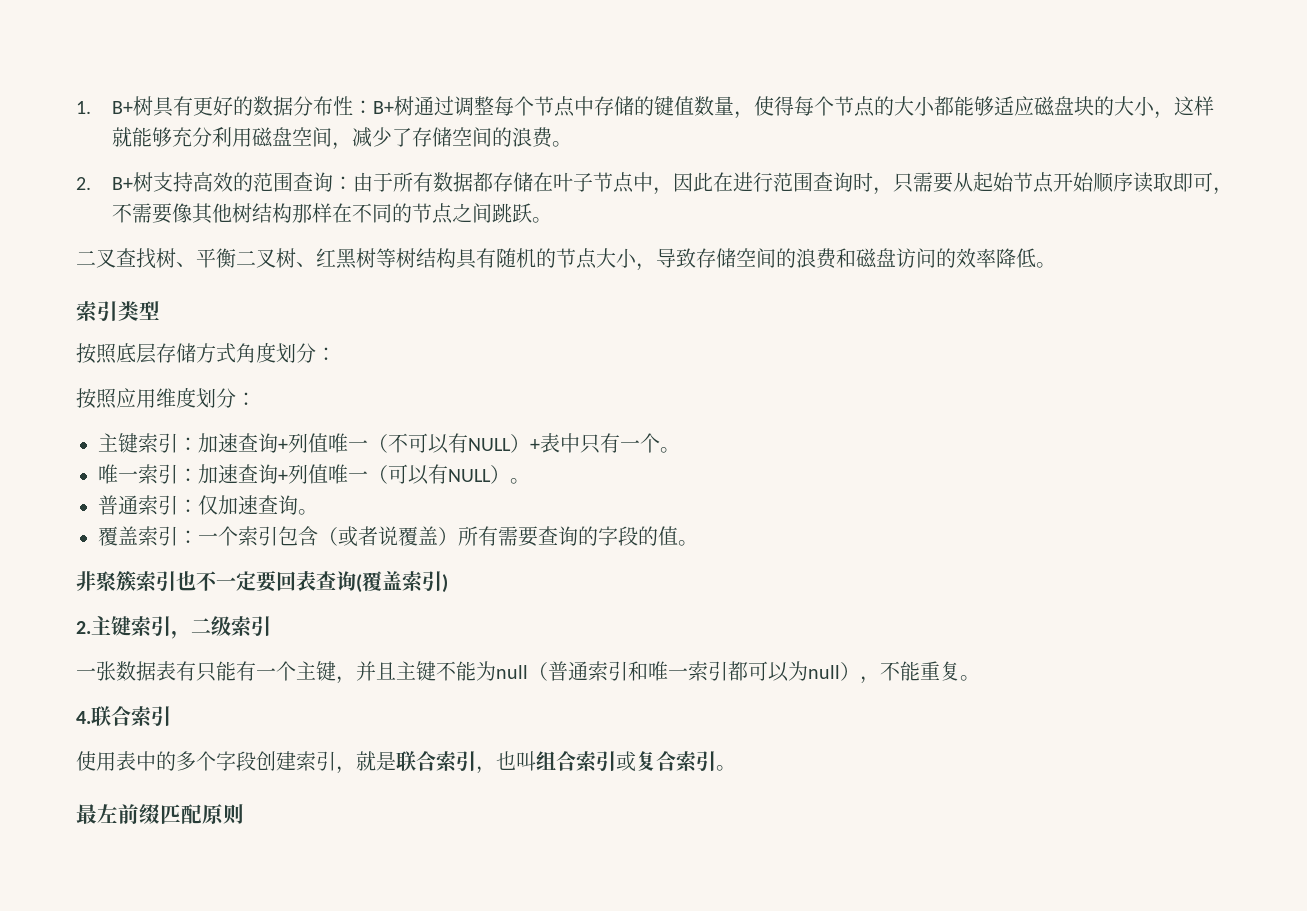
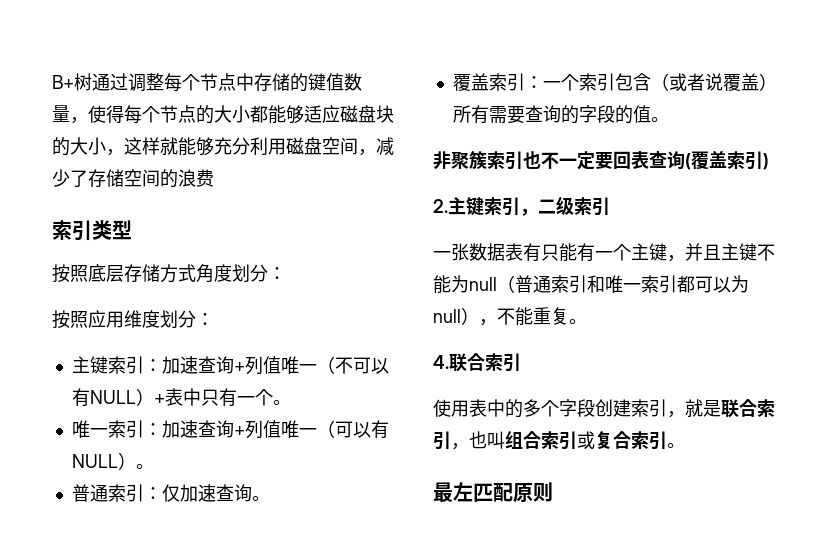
[76,96,373,117] 1. B+树具有更好的数据分布性： -> (52, 82) none
[551,141,572,147] [76,172,1233,195] [111,203,552,224] [76,248,1056,271] 。 // 2. B+树支持高效的范围查询：由于所有数据都存储在叶子节点中，因此在进行范围查询时，只需要从起始节点开始顺序读取即可，不需要像其他树结构那样在不同的节点之间跳跃。 // 二叉查找树、平衡二叉树、红黑树等树结构具有随机的节点大小，导致存储空间的浪费和磁盘访问的效率降低。 -> (214, 178) none
[118,804,160,824] 前缀 -> (473, 492) none

